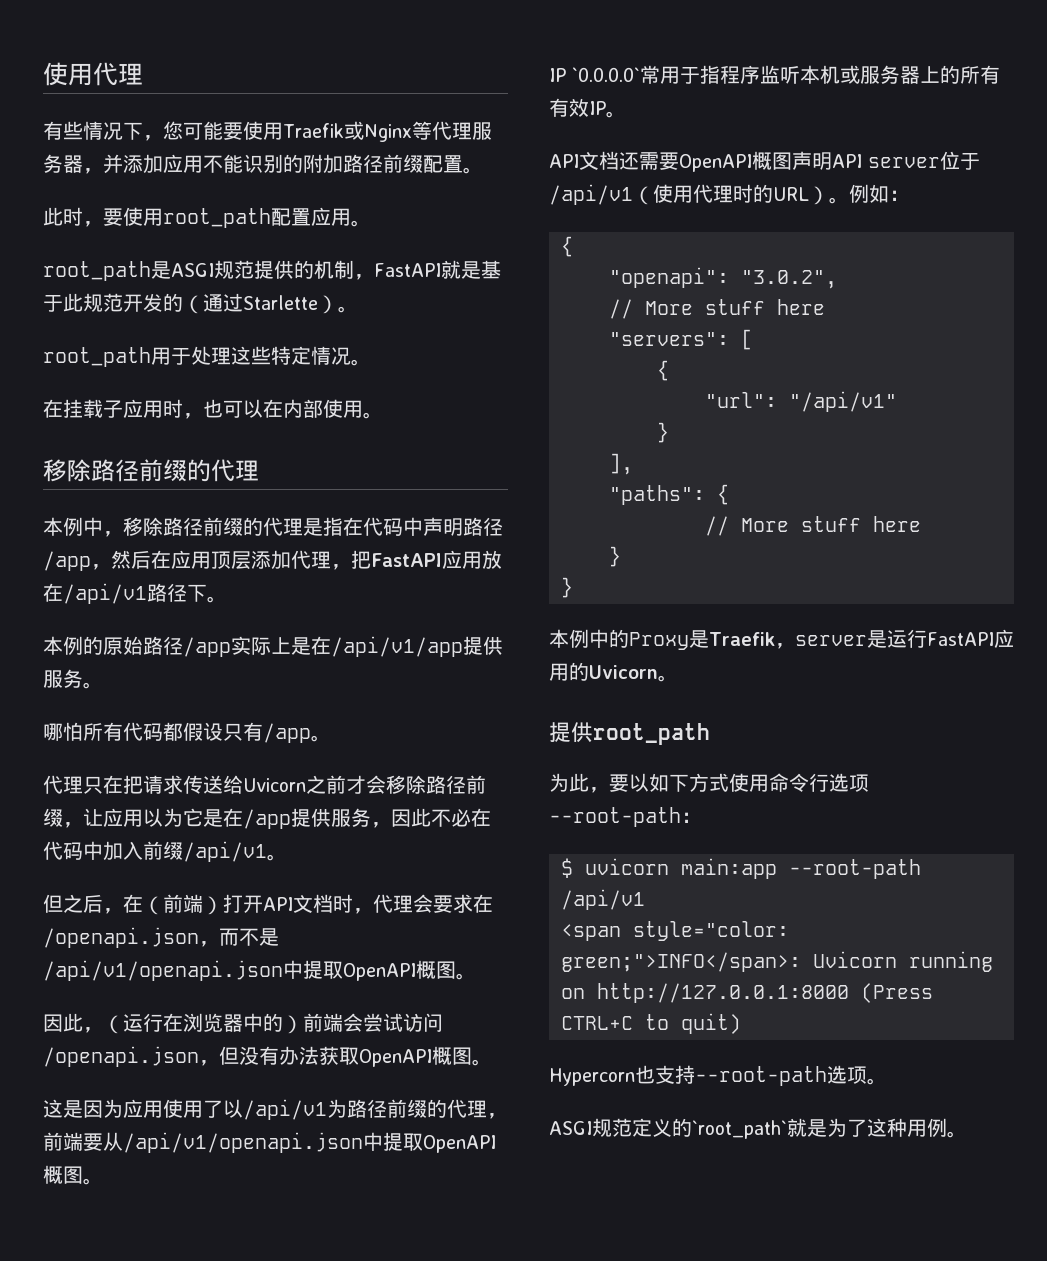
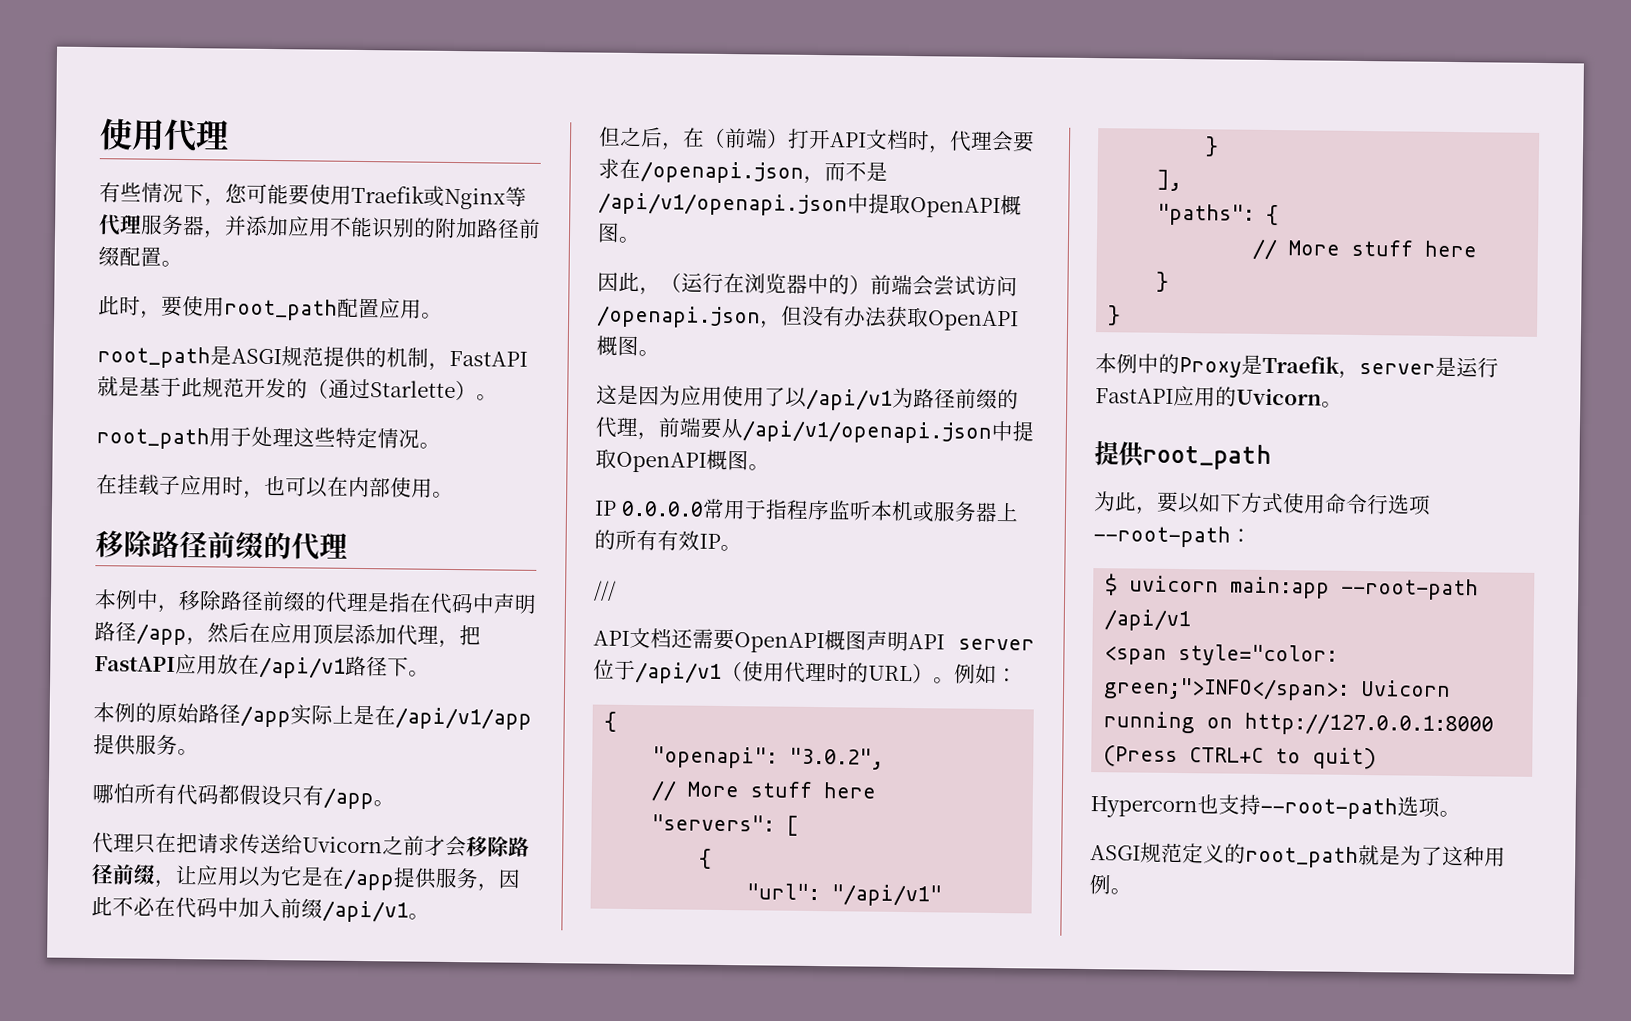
[572,67,640,82] `0.0.0.0` -> [620,500,704,517] 0.0.0.0
(626, 114) none -> [593,580,617,601] // ///
[692,1120,787,1139] `root_path` -> [1245,845,1359,868] root_path

